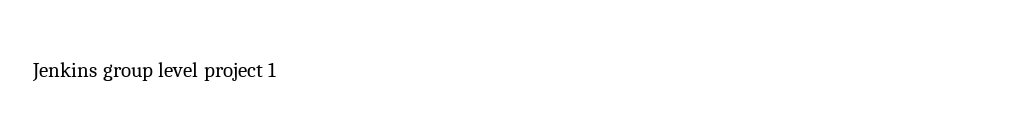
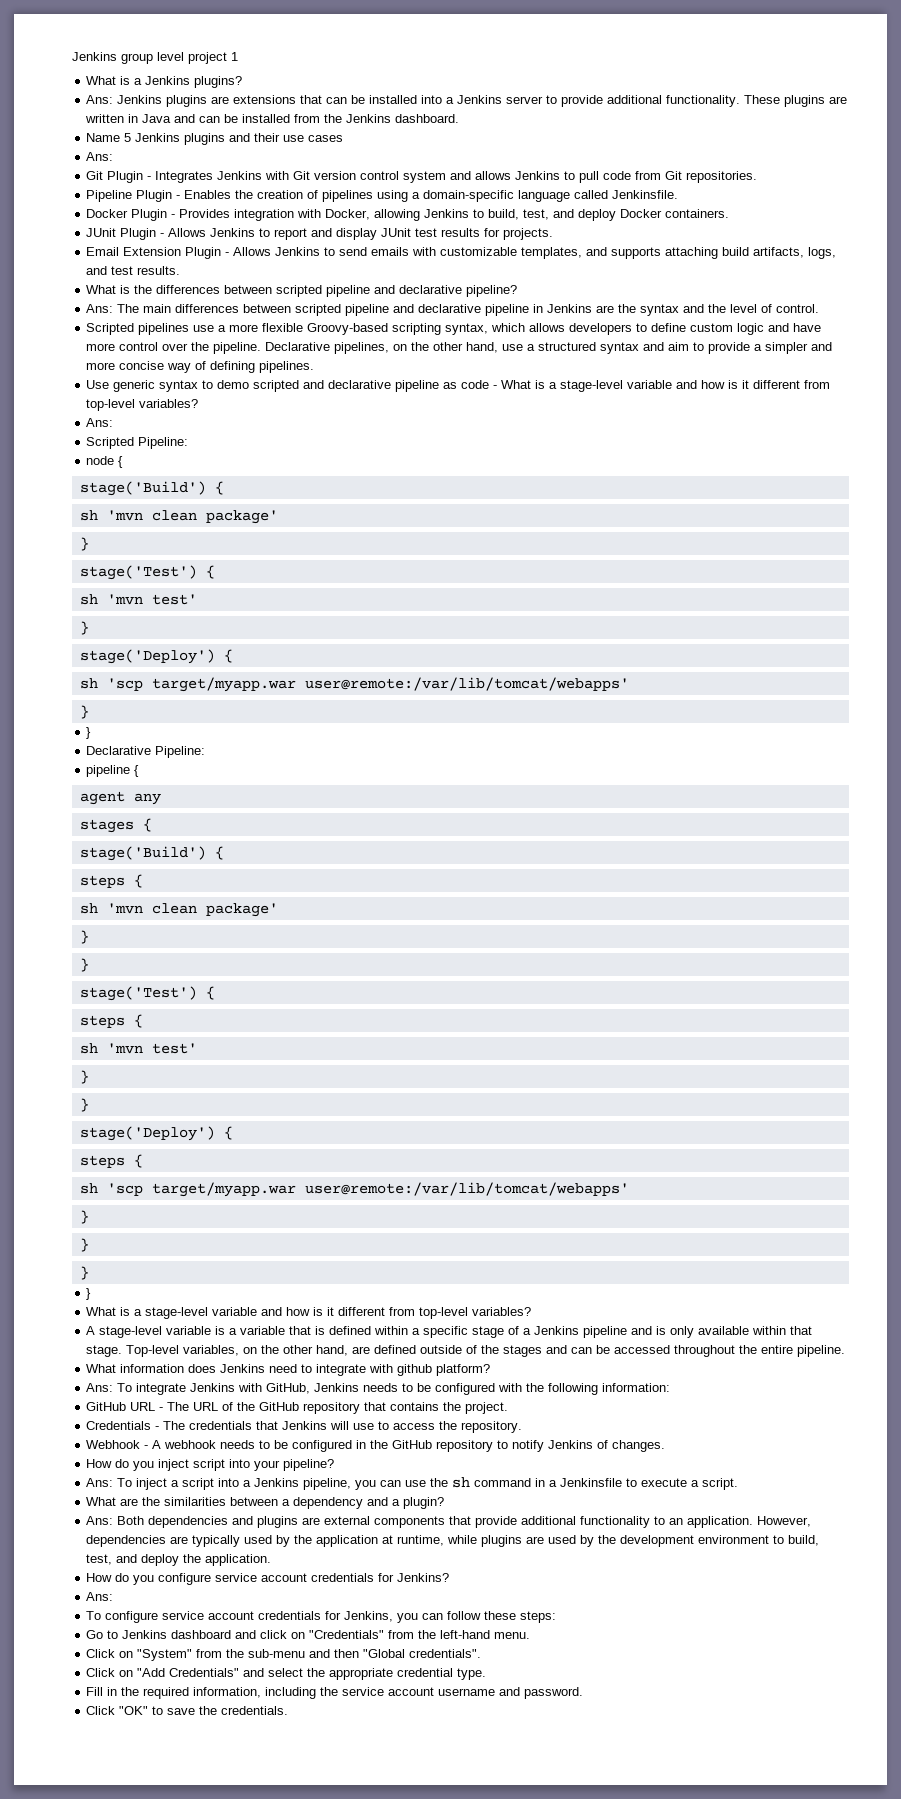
(277, 69) none -> [86,76,243,88] [86,95,848,107] [85,114,460,123] [86,133,344,145] [86,152,114,161] [86,171,758,183] [86,190,679,202] [86,209,730,221] [86,228,554,240] [86,247,837,259] [86,266,181,275] [86,285,518,297] [86,304,820,316] [86,323,822,335] [86,342,833,354] [86,361,315,373] [86,380,831,392] [86,399,199,411] [86,418,114,427] [86,437,189,449] [86,456,124,468] [79,481,224,496] [79,510,278,524] [79,537,89,551] [79,565,215,580] [79,594,197,605] [79,621,89,635] [79,649,233,664] [79,677,629,692] [79,705,89,719] [86,727,92,739] [86,746,206,758] [86,765,140,777] [79,791,161,805] [79,818,152,833] [79,846,224,861] [79,874,143,888] [79,903,278,917] [79,930,89,944] [79,958,89,972] [79,986,215,1001] [79,1014,143,1028] [79,1043,197,1054] [79,1070,89,1084] [79,1098,89,1112] [79,1126,233,1141] [79,1154,143,1168] [79,1182,629,1197] [79,1210,89,1224] [79,1238,89,1252] [79,1266,89,1280] [86,1288,92,1300] [86,1307,532,1319] [86,1326,813,1338] [86,1345,846,1357] [86,1364,491,1376] [86,1383,671,1395] [86,1402,509,1414] [86,1421,523,1433] [86,1440,666,1452] [86,1459,335,1471] [86,1477,739,1490] [86,1497,445,1509] [86,1516,812,1528] [86,1535,820,1547] [86,1554,272,1566] [86,1573,450,1585] [86,1592,114,1601] [86,1611,557,1623] [86,1630,531,1639] [86,1649,482,1661] [86,1668,487,1680] [86,1687,584,1699] [86,1706,289,1715] // What is a Jenkins plugins? // Ans: Jenkins plugins are extensions that can be installed into a Jenkins server to provide additional functionality. These plugins are written in Java and can be installed from the Jenkins dashboard. // Name 5 Jenkins plugins and their use cases // Ans: // Git Plugin - Integrates Jenkins with Git version control system and allows Jenkins to pull code from Git repositories. // Pipeline Plugin - Enables the creation of pipelines using a domain-specific language called Jenkinsfile. // Docker Plugin - Provides integration with Docker, allowing Jenkins to build, test, and deploy Docker containers. // JUnit Plugin - Allows Jenkins to report and display JUnit test results for projects. // Email Extension Plugin - Allows Jenkins to send emails with customizable templates, and supports attaching build artifacts, logs, and test results. // What is the differences between scripted pipeline and declarative pipeline? // Ans: The main differences between scripted pipeline and declarative pipeline in Jenkins are the syntax and the level of control. // Scripted pipelines use a more flexible Groovy-based scripting syntax, which allows developers to define custom logic and have more control over the pipeline. Declarative pipelines, on the other hand, use a structured syntax and aim to provide a simpler and more concise way of defining pipelines. // Use generic syntax to demo scripted and declarative pipeline as code - What is a stage-level variable and how is it different from top-level variables? // Ans: // Scripted Pipeline: // node { // stage('Build') { // sh 'mvn clean package' // } // stage('Test') { // sh 'mvn test' // } // stage('Deploy') { // sh 'scp target/myapp.war user@remote:/var/lib/tomcat/webapps' // } // } // Declarative Pipeline: // pipeline { // agent any // stages { // stage('Build') { // steps { // sh 'mvn clean package' // } // } // stage('Test') { // steps { // sh 'mvn test' // } // } // stage('Deploy') { // steps { // sh 'scp target/myapp.war user@remote:/var/lib/tomcat/webapps' // } // } // } // } // What is a stage-level variable and how is it different from top-level variables? // A stage-level variable is a variable that is defined within a specific stage of a Jenkins pipeline and is only available within that stage. Top-level variables, on the other hand, are defined outside of the stages and can be accessed throughout the entire pipeline. // What information does Jenkins need to integrate with github platform? // Ans: To integrate Jenkins with GitHub, Jenkins needs to be configured with the following information: // GitHub URL - The URL of the GitHub repository that contains the project. // Credentials - The credentials that Jenkins will use to access the repository. // Webhook - A webhook needs to be configured in the GitHub repository to notify Jenkins of changes. // How do you inject script into your pipeline? // Ans: To inject a script into a Jenkins pipeline, you can use the sh command in a Jenkinsfile to execute a script. // What are the similarities between a dependency and a plugin? // Ans: Both dependencies and plugins are external components that provide additional functionality to an application. However, dependencies are typically used by the application at runtime, while plugins are used by the development environment to build, test, and deploy the application. // How do you configure service account credentials for Jenkins? // Ans: // To configure service account credentials for Jenkins, you can follow these steps: // Go to Jenkins dashboard and click on "Credentials" from the left-hand menu. // Click on "System" from the sub-menu and then "Global credentials". // Click on "Add Credentials" and select the appropriate credential type. // Fill in the required information, including the service account username and password. // Click "OK" to save the credentials.

